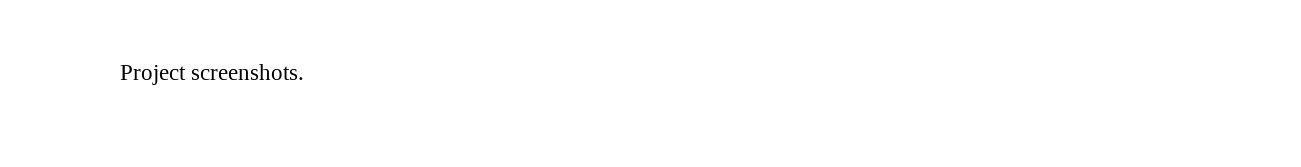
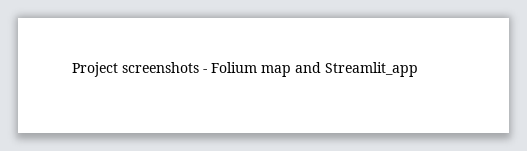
[191,64,305,80] screenshots. -> [122,62,418,77] screenshots - Folium map and Streamlit_app

